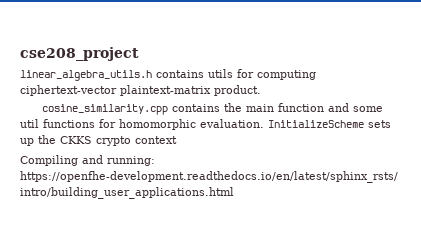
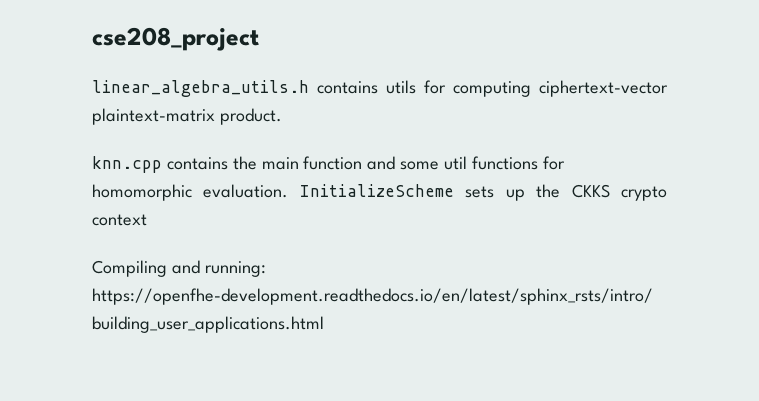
[42,104,169,115] cosine_similarity.cpp -> [92,156,162,173] knn.cpp

